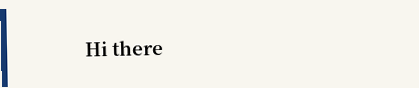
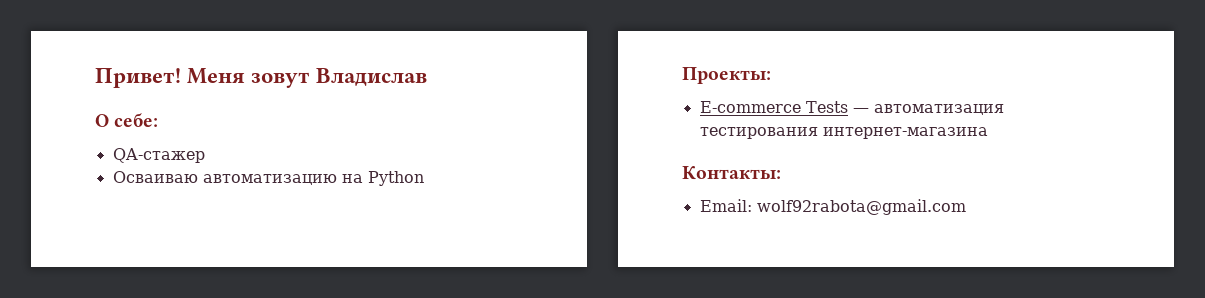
[84,39,164,57] Hi there -> [95,68,428,88] [95,113,159,127] [112,148,205,163] [112,171,424,186] [682,67,771,84] [699,101,1004,115] [699,127,988,139] [682,166,781,180] [699,199,966,215] Привет! Меня зовут Владислав // О себе: // QA-стажер // Осваиваю автоматизацию на Python // Проекты: // E-commerce Tests — автоматизация тестирования интернет-магазина // Контакты: // Email: wolf92rabota@gmail.com

